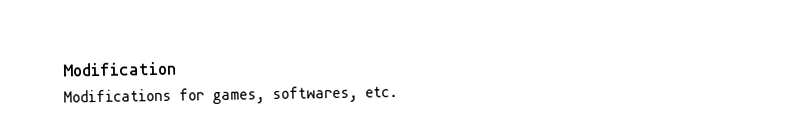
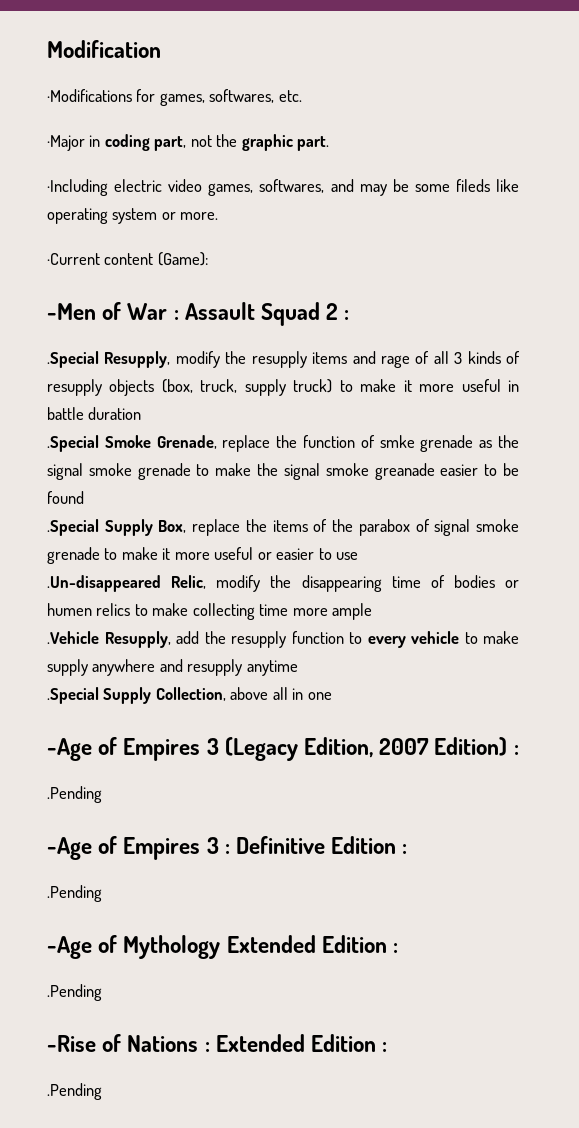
[63,88,172,103] Modifications -> [47,89,132,102] ·Modifications
(398, 91) none -> [47,134,330,151] [47,179,520,196] [47,208,219,224] [47,252,208,266] [47,302,350,326] [47,351,521,368] [47,379,519,396] [47,407,142,420] [47,435,520,452] [47,463,519,480] [47,491,84,504] [47,519,520,536] [47,547,359,564] [47,575,519,592] [47,603,373,620] [47,631,519,648] [47,659,298,676] [47,687,332,704] [47,737,519,761] [47,786,102,803] [47,836,408,860] [47,885,102,902] [47,935,399,959] [47,984,102,1001] [47,1034,388,1052] [47,1083,102,1100] // ·Major in coding part, not the graphic part. // ·Including electric video games, softwares, and may be some fileds like operating system or more. // ·Current content (Game): // -Men of War : Assault Squad 2 : // .Special Resupply, modify the resupply items and rage of all 3 kinds of resupply objects (box, truck, supply truck) to make it more useful in battle duration // .Special Smoke Grenade, replace the function of smke grenade as the signal smoke grenade to make the signal smoke greanade easier to be found // .Special Supply Box, replace the items of the parabox of signal smoke grenade to make it more useful or easier to use // .Un-disappeared Relic, modify the disappearing time of bodies or humen relics to make collecting time more ample // .Vehicle Resupply, add the resupply function to every vehicle to make supply anywhere and resupply anytime // .Special Supply Collection, above all in one // -Age of Empires 3 (Legacy Edition, 2007 Edition) : // .Pending // -Age of Empires 3 : Definitive Edition : // .Pending // -Age of Mythology Extended Edition : // .Pending // -Rise of Nations : Extended Edition : // .Pending

